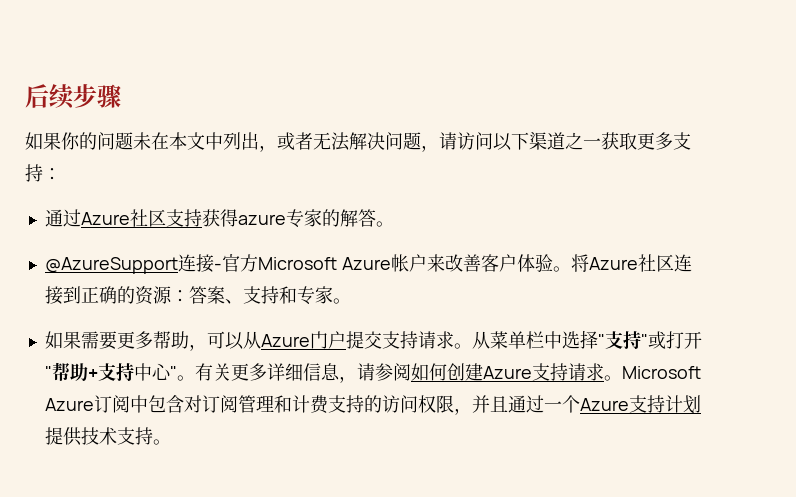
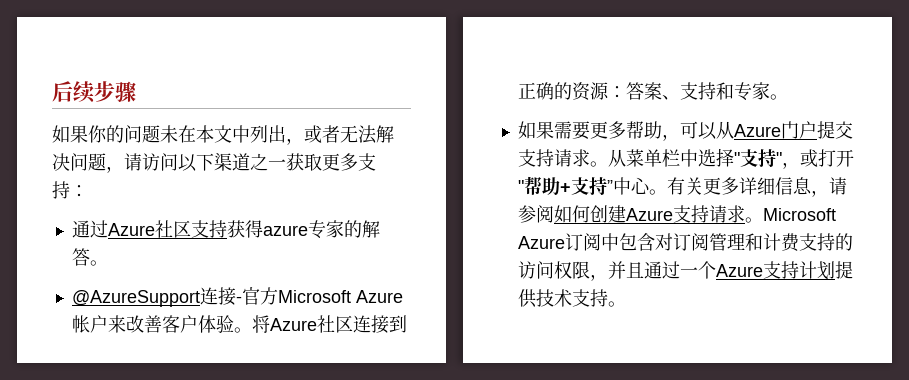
(648, 340) none -> [781,162,800,169] ，
[133,363,177,381] 中心" -> [606,177,650,195] ”中心

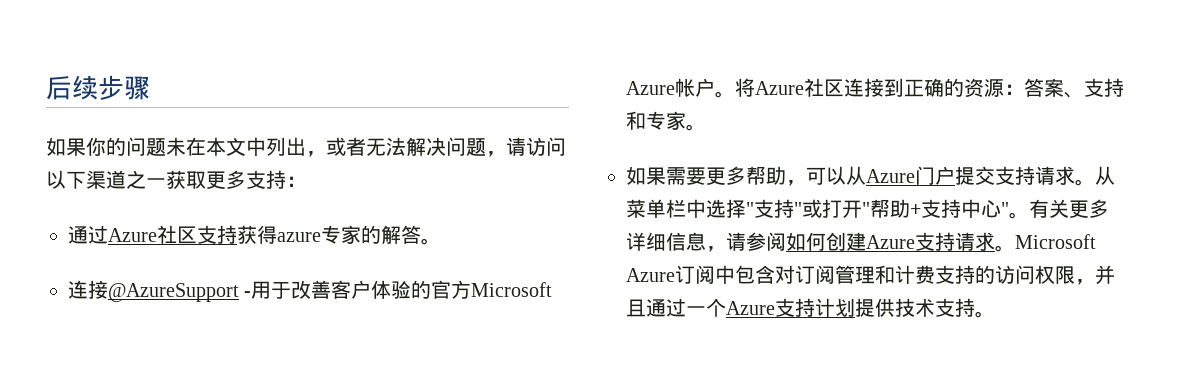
[71,287,242,307] @AzureSupport连接- -> [68,280,432,302] 连接@AzureSupport -用于改善客户体验的
[107,315,234,333] 来改善客户体验 -> (715, 87) none
[781,162,800,169] ， -> (802, 209) none
[606,177,650,195] ”中心 -> [961,199,1009,218] 中心"

